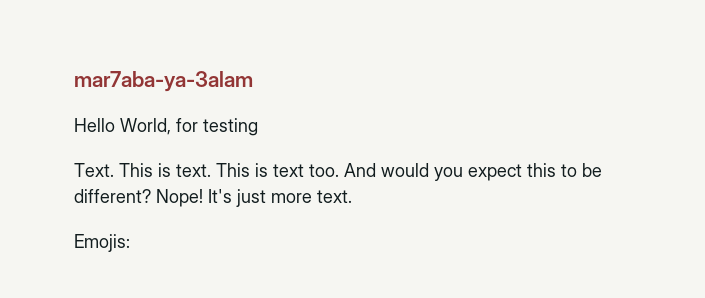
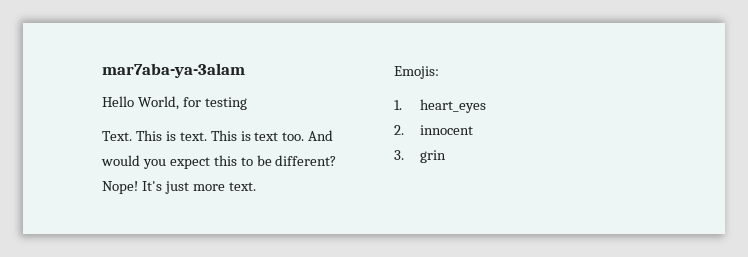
(130, 243) none -> [394,99,487,113] [394,125,474,135] [394,150,447,163] // 1. heart_eyes // 2. innocent // 3. grin

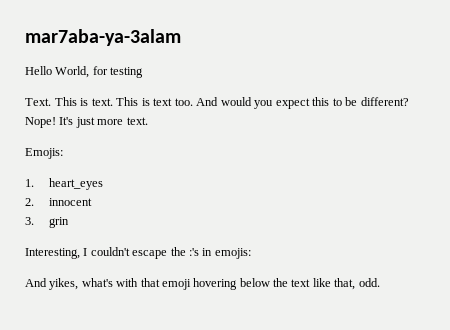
(447, 156) none -> [25,247,251,259] [25,278,380,290] // Interesting, I couldn't escape the :'s in emojis: // And yikes, what's with that emoji hovering below the text like that, odd.

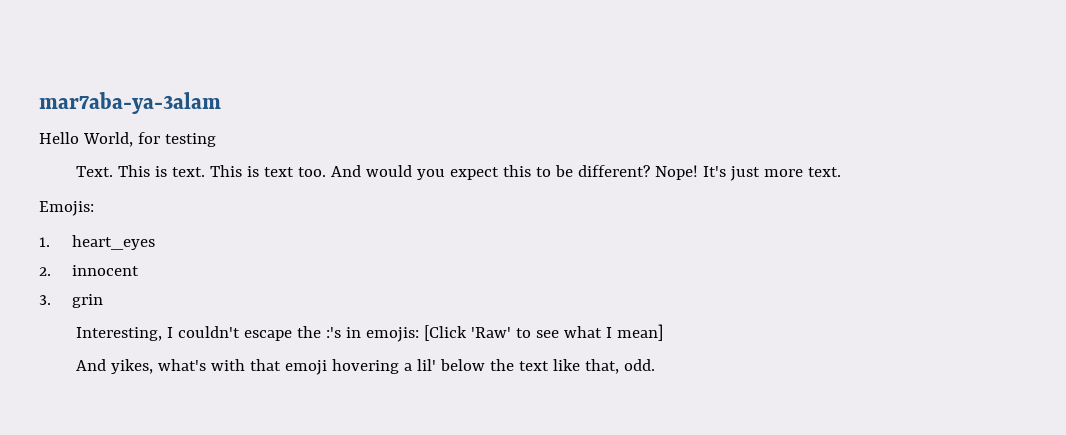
(251, 253) none -> [423,324,663,341] [Click 'Raw' to see what I mean]
(238, 284) none -> [403,359,436,371] a lil'

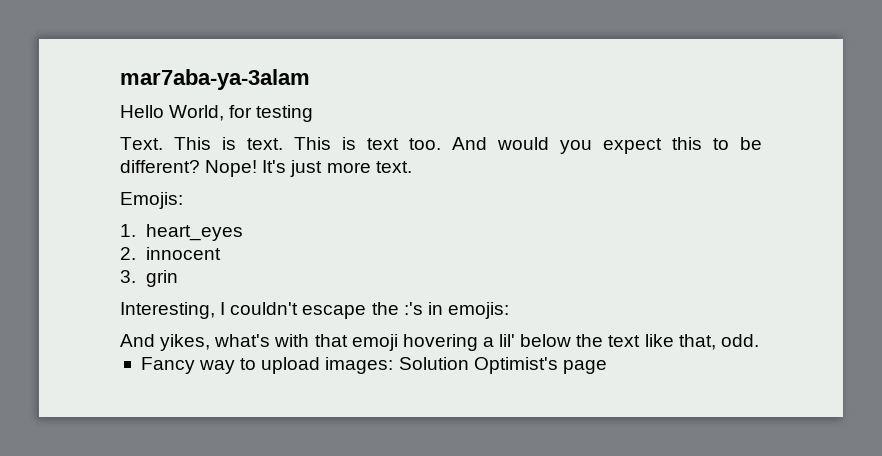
[423,324,663,341] [Click 'Raw' to see what I mean] -> (509, 310) none
(655, 365) none -> [140,357,607,374] // Fancy way to upload images: Solution Optimist's page

